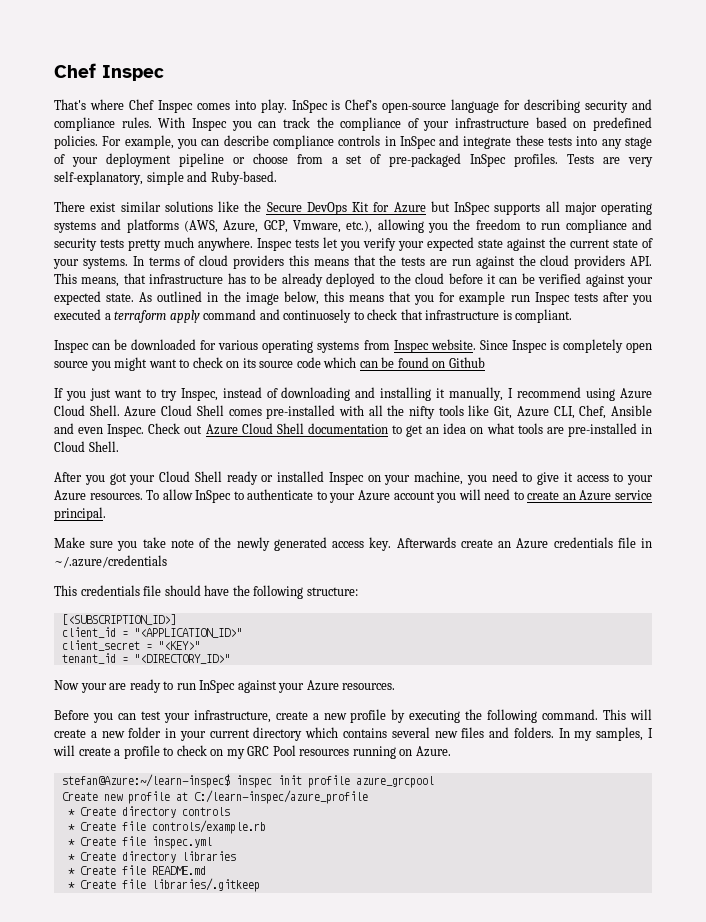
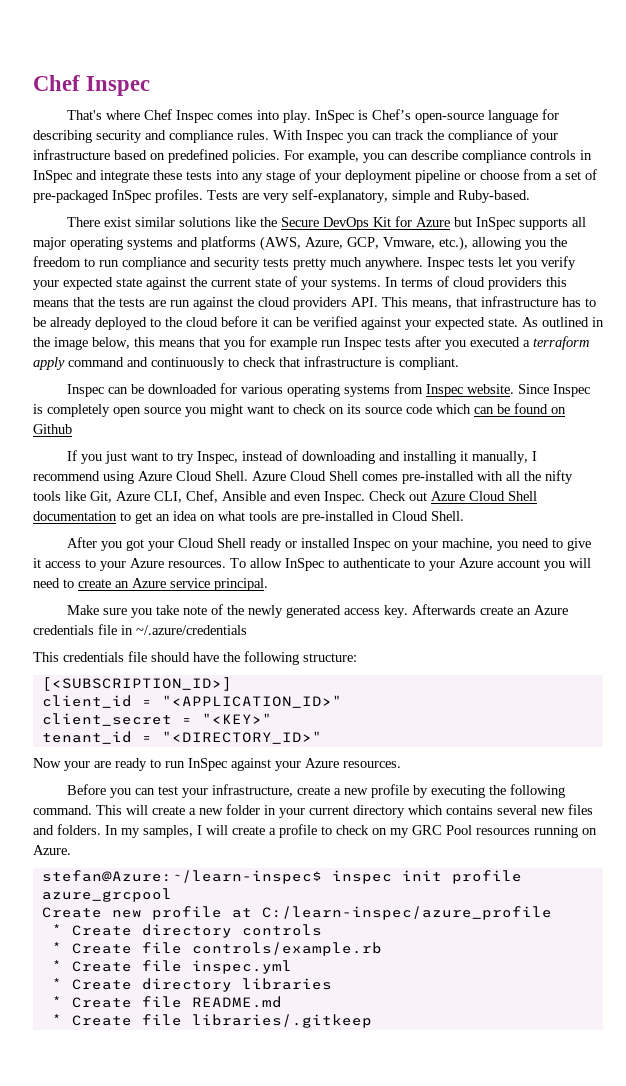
[283,309,352,323] continuosely -> [151,357,225,370] continuously

